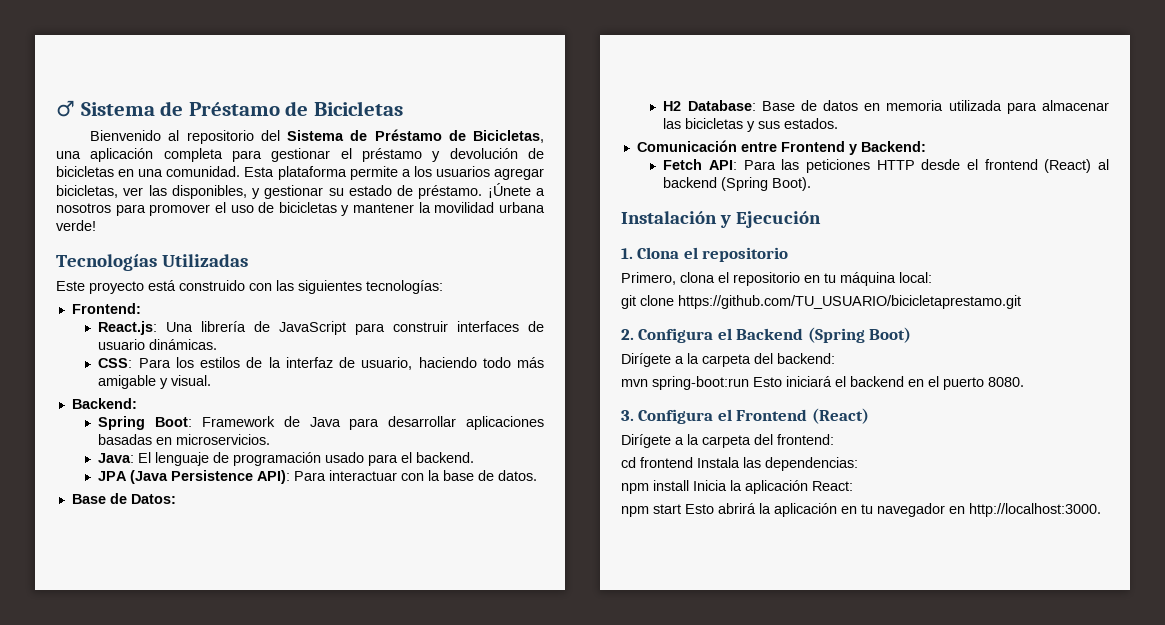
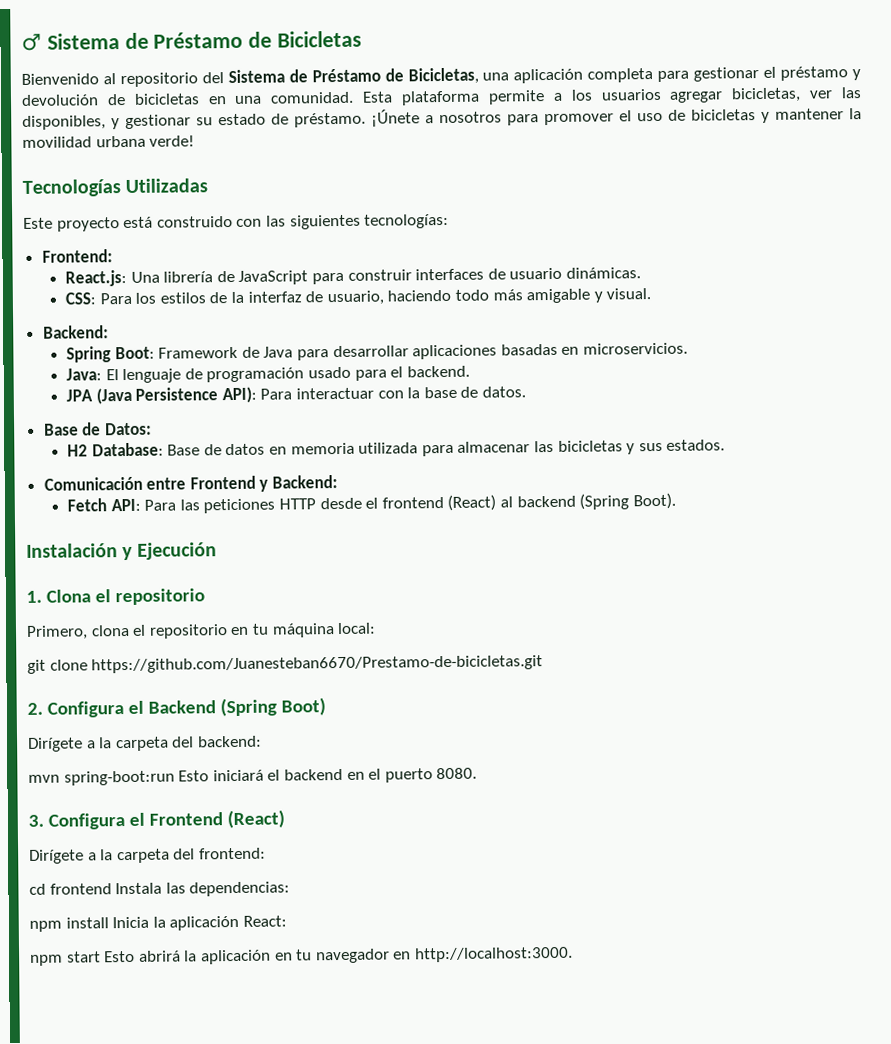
[678,295,1021,309] https://github.com/TU_USUARIO/bicicletaprestamo.git -> [91,655,544,674] https://github.com/Juanesteban6670/Prestamo-de-bicicletas.git

